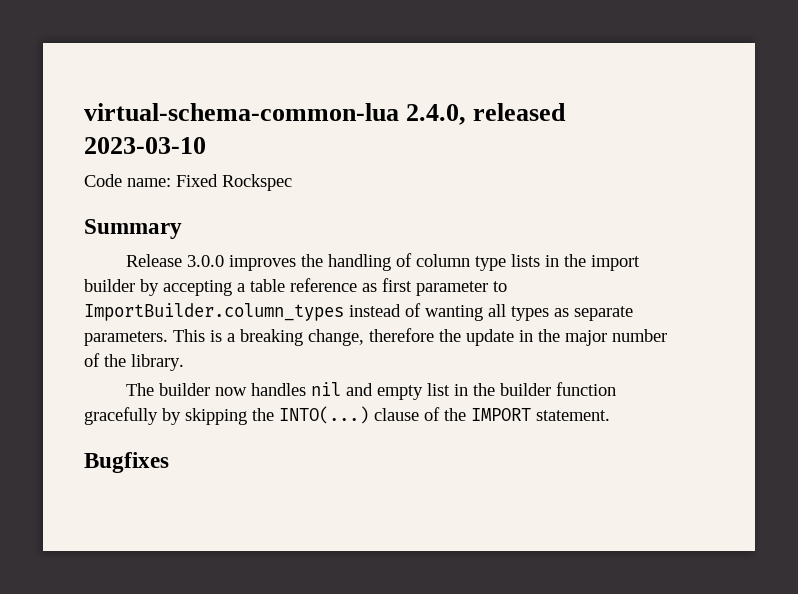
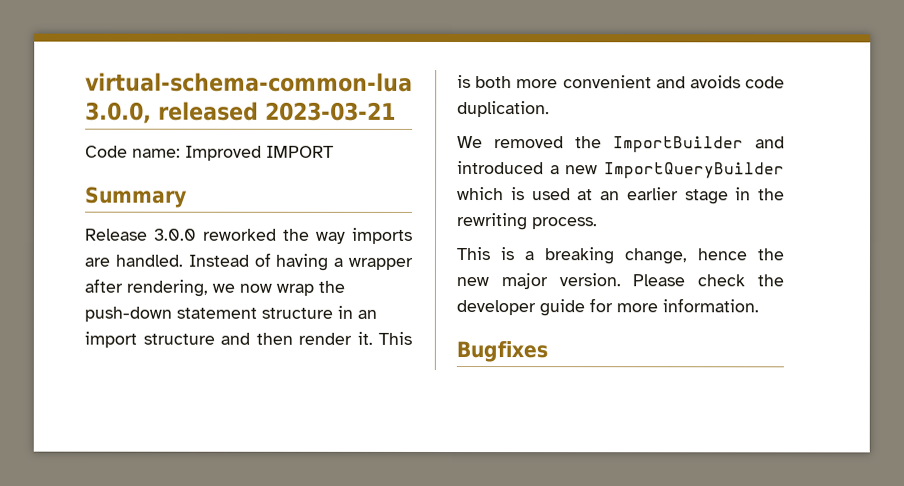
[406,103,567,125] [84,137,206,154] 2.4.0, released 2023-03-10 -> [85,101,396,124] 3.0.0, released 2023-03-21
[176,174,292,191] Fixed Rockspec -> [185,145,334,161] Improved IMPORT
[229,253,641,271] [84,278,507,296] [84,303,633,321] [84,331,168,346] improves the handling of column type lists in the import builder by accepting a table reference as first parameter to ImportBuilder.column_types instead of wanting all types as separate parameters. -> [203,227,413,244] [84,252,413,271] [84,278,345,297] [84,305,377,322] [84,331,412,348] [457,75,785,89] [457,101,550,118] [457,136,785,153] [457,161,785,179] [457,187,785,205] [457,213,598,231] reworked the way imports are handled. Instead of having a wrapper after rendering, we now wrap the push-down statement structure in an import structure and then render it. This is both more convenient and avoids code duplication. // We removed the ImportBuilder and introduced a new ImportQueryBuilder which is used at an earlier stage in the rewriting process. //
[369,328,667,346] [84,353,184,371] [126,382,617,400] [84,406,610,425] therefore the update in the major number of the library. // The builder now handles nil and empty list in the builder function gracefully by skipping the INTO(...) clause of the IMPORT statement. -> [697,248,784,261] [456,273,784,290] [456,298,759,317] hence the new major version. Please check the developer guide for more information.

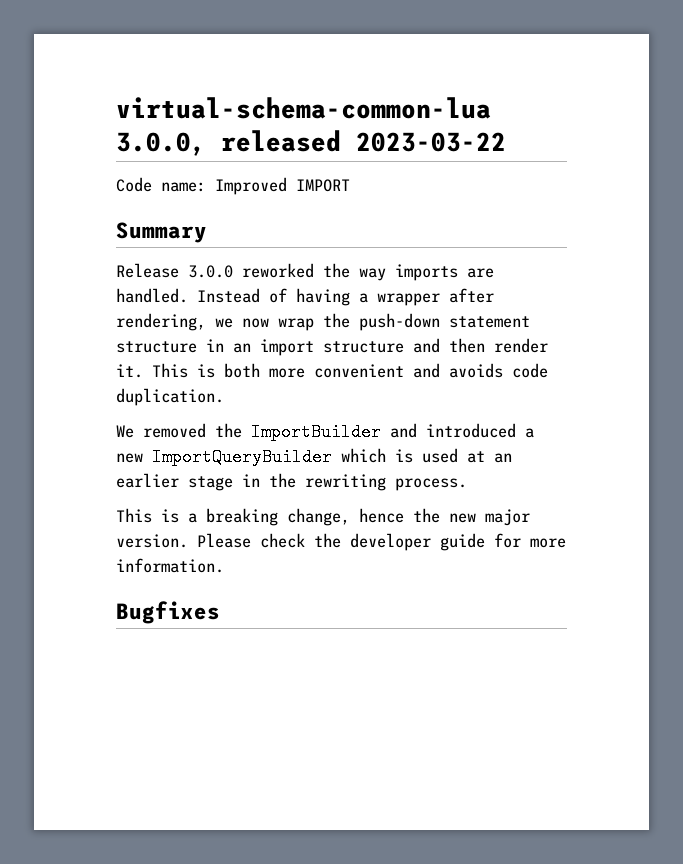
[265,101,396,121] 2023-03-21 -> [356,132,506,152] 2023-03-22

